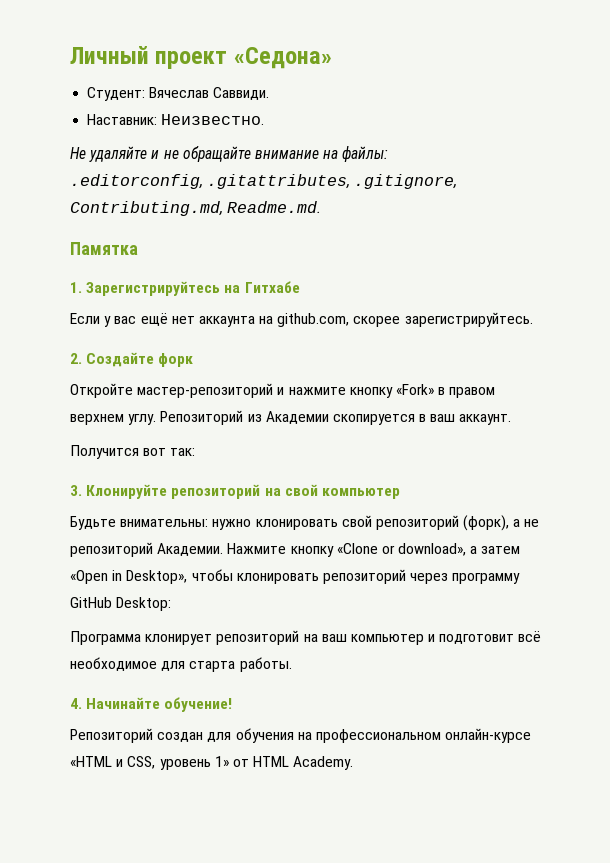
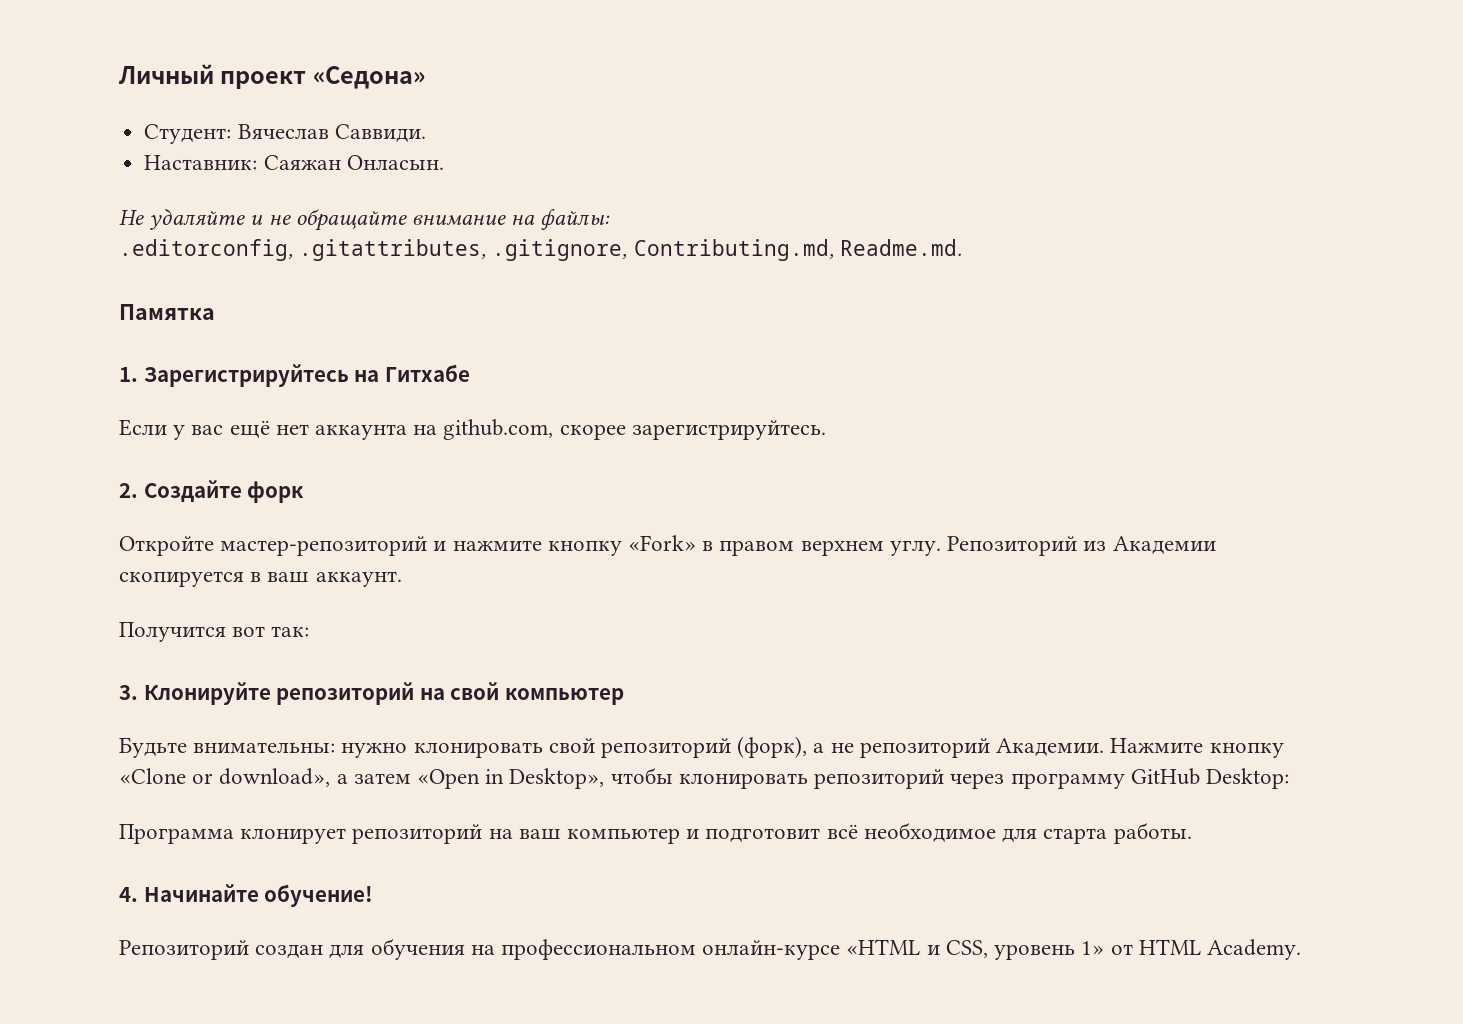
[161,114,265,125] Неизвестно. -> [263,155,444,170] Саяжан Онласын.

